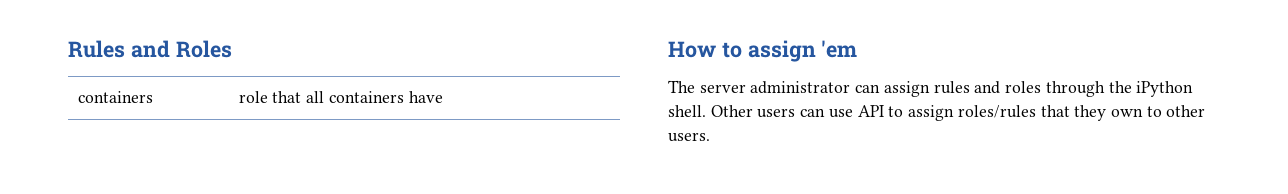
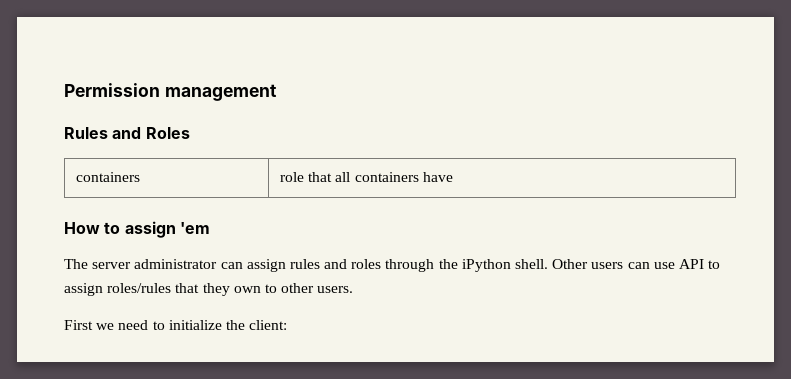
(68, 49) none -> [64,83,277,101] Permission management //
(710, 137) none -> [64,320,288,330] // First we need to initialize the client:

